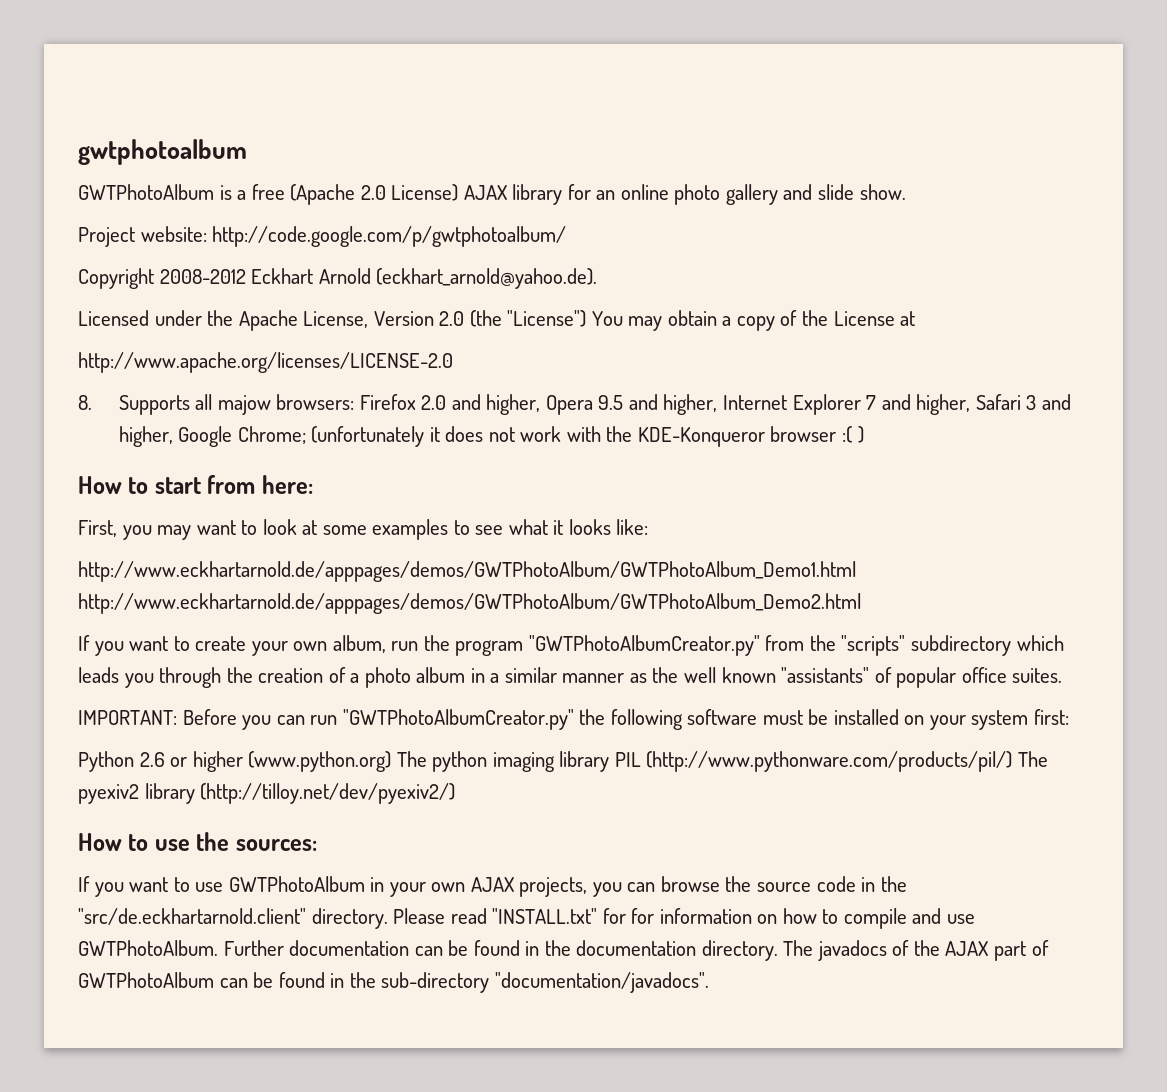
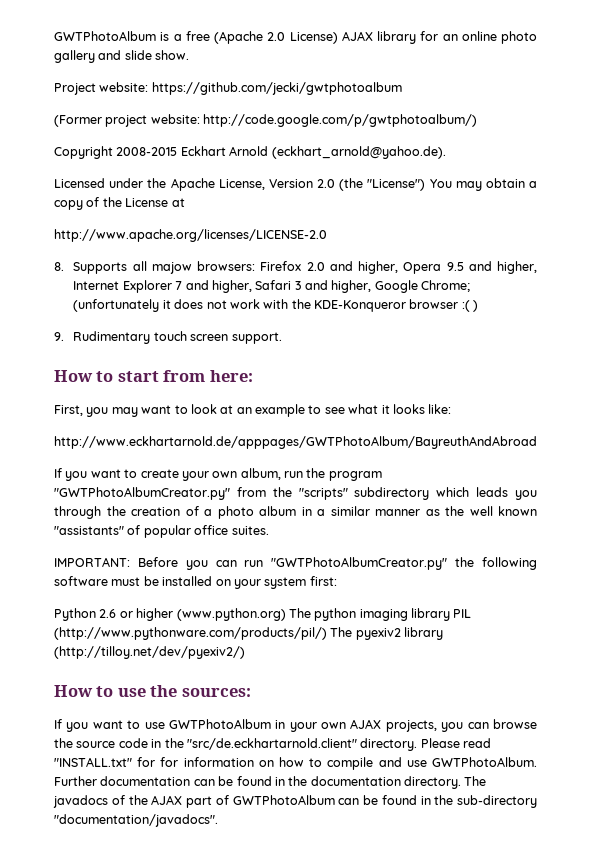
[78,139,247,165] gwtphotoalbum // -> (54, 36) none
[212,226,567,247] http://code.google.com/p/gwtphotoalbum/ -> [151,82,402,95] [54,114,478,127] https://github.com/jecki/gwtphotoalbum // (Former project website: http://code.google.com/p/gwtphotoalbum/)
[159,269,246,284] 2008-2012 -> [116,147,178,156] 2008-2015
(864, 434) none -> [54,331,282,344] // 9. Rudimentary touch screen support.
[322,519,449,540] some examples -> [236,404,305,417] an example
[78,561,856,582] [78,593,861,614] http://www.eckhartarnold.de/apppages/demos/GWTPhotoAlbum/GWTPhotoAlbum_Demo1.html http://www.eckhartarnold.de/apppages/demos/GWTPhotoAlbum/GWTPhotoAlbum_Demo2.html -> [54,436,537,449] http://www.eckhartarnold.de/apppages/GWTPhotoAlbum/BayreuthAndAbroad

